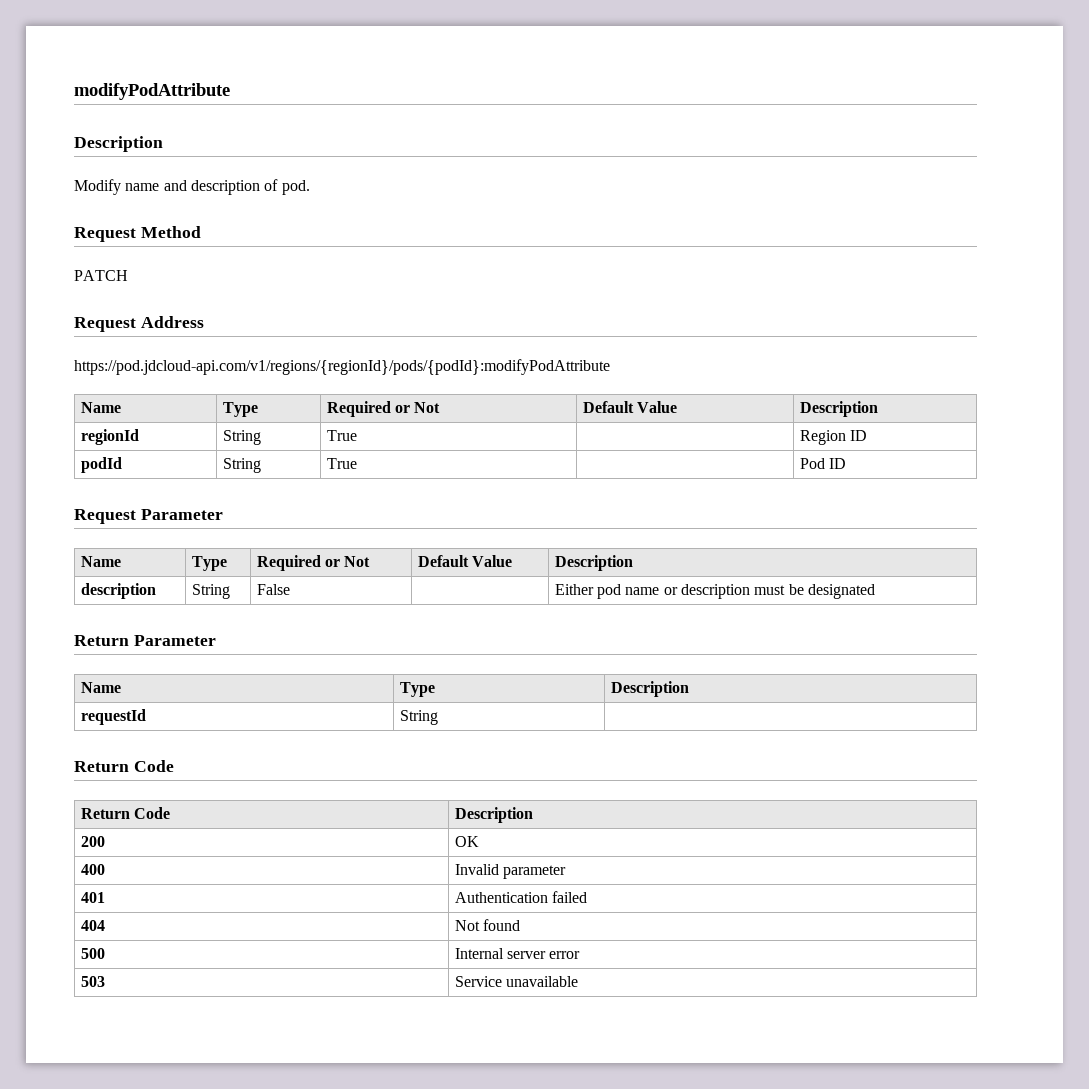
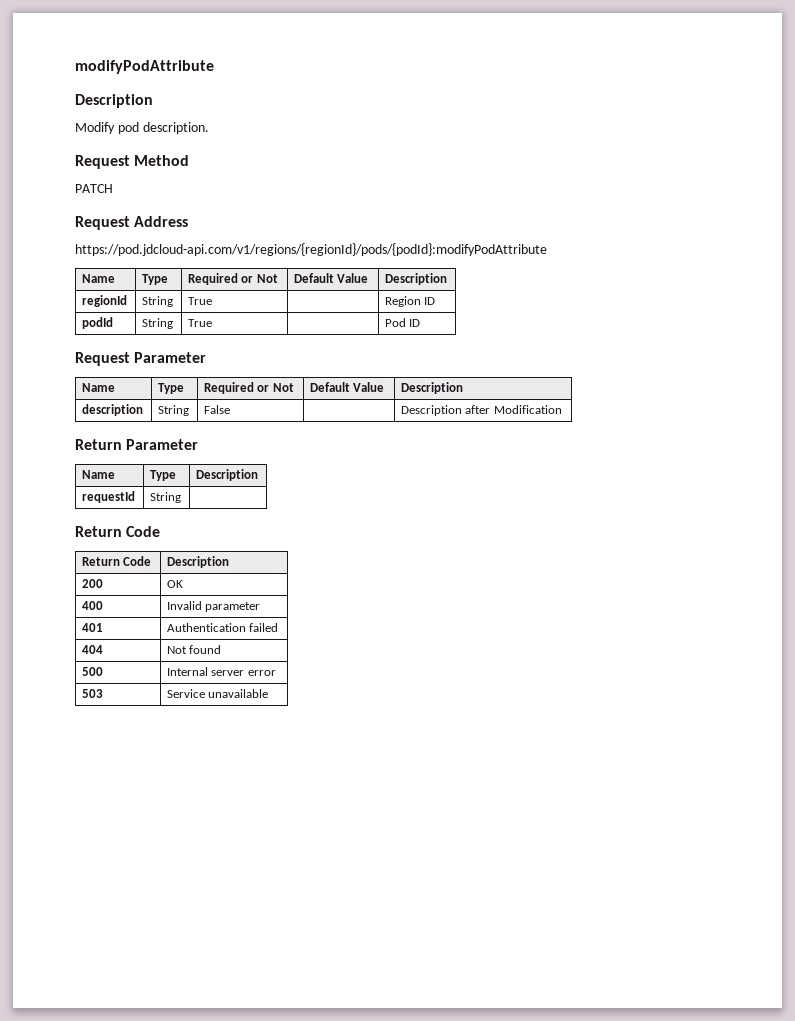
[125,179,310,195] name and description of pod. -> [117,122,209,134] pod description.
[554,584,875,599] Either pod name or description must be designated -> [401,405,562,416] Description after Modification

